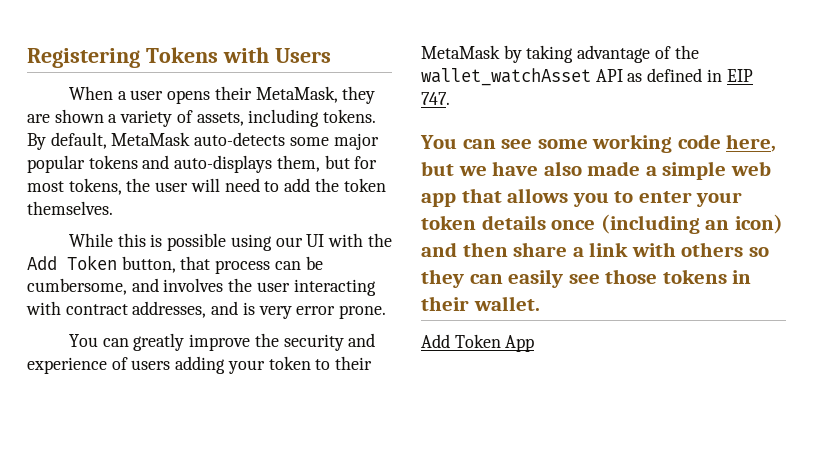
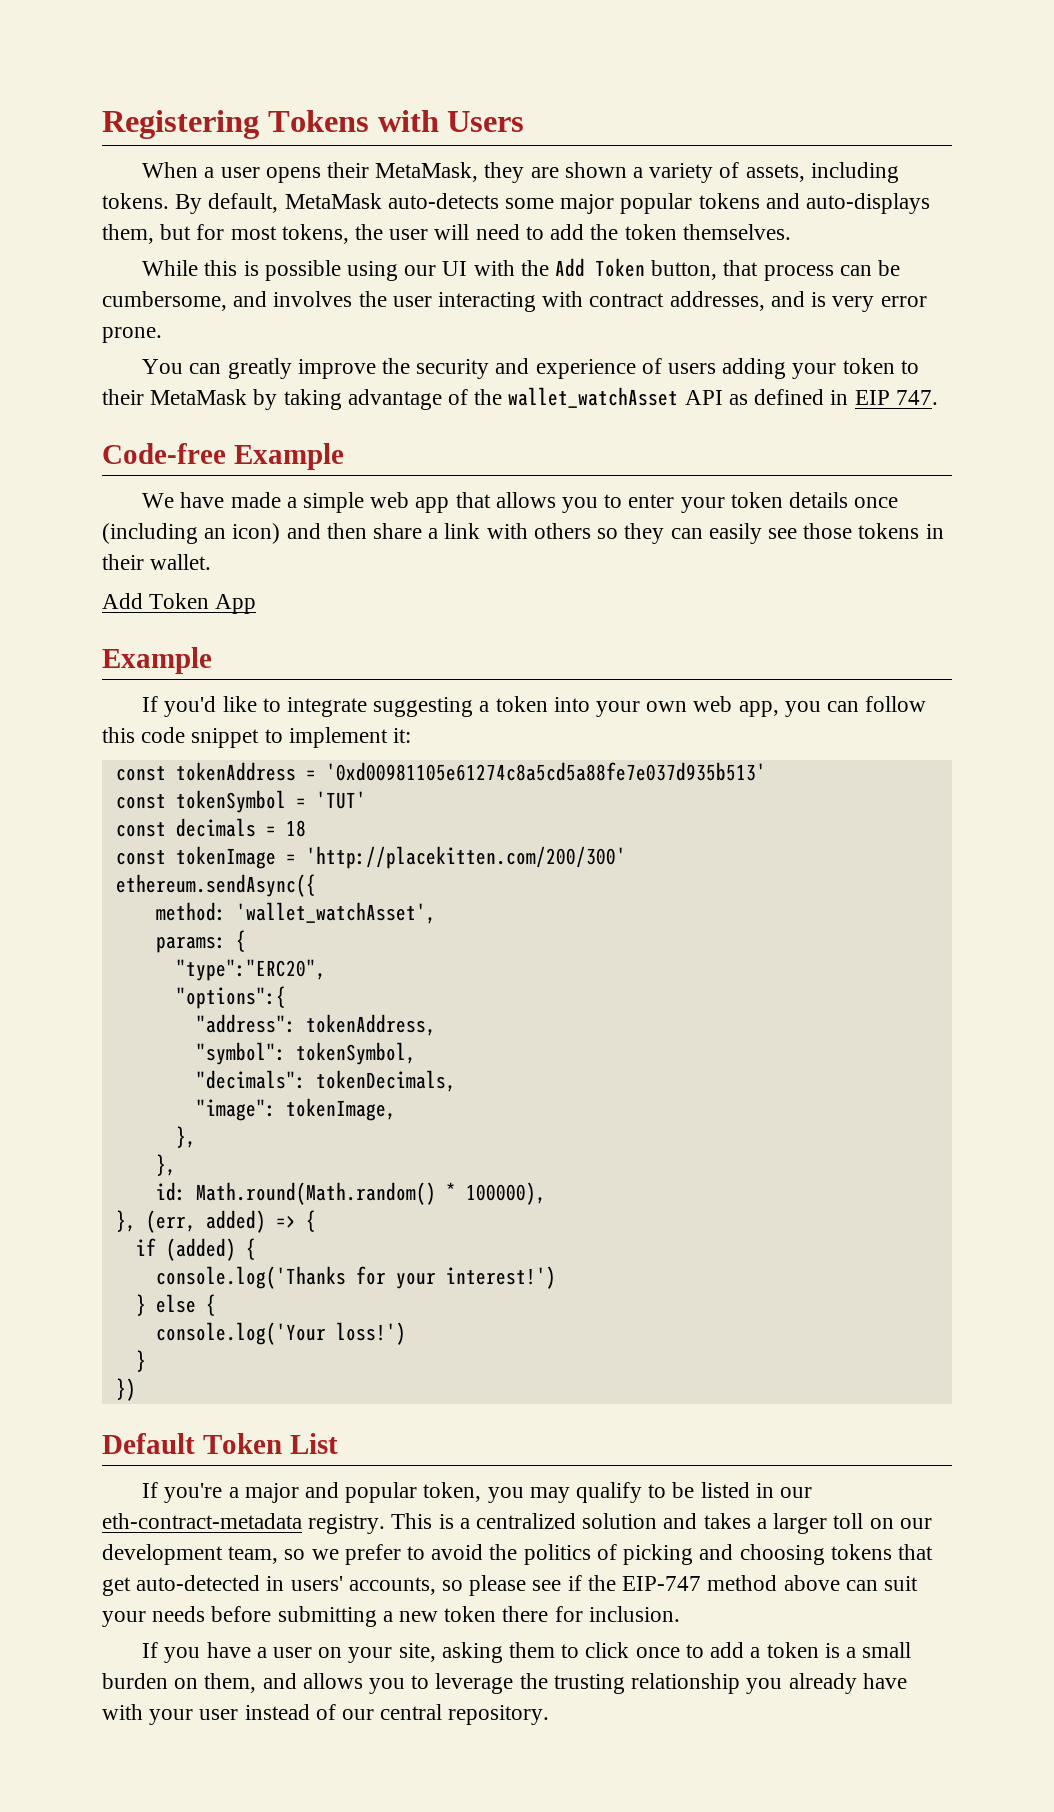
[420,134,777,153] [421,161,582,176] You can see some working code here, but we have also -> [102,443,344,470] [142,492,225,508] Code-free Example // We have
(535, 343) none -> [102,647,212,674] [142,696,927,717] [102,727,412,748] [115,762,766,781] [115,790,366,813] [115,818,306,837] [115,846,626,869] [115,874,316,897] [155,902,436,924] [155,930,246,953] [175,959,326,981] [175,986,286,1009] [195,1014,436,1036] [195,1042,416,1065] [195,1070,456,1092] [195,1098,396,1121] [175,1126,196,1148] [155,1154,176,1176] [155,1182,546,1205] [115,1210,316,1233] [135,1238,256,1261] [155,1266,556,1289] [135,1294,216,1316] [155,1322,406,1345] [135,1350,146,1372] [115,1378,136,1401] [102,1433,338,1454] [142,1482,813,1503] [102,1513,932,1534] [102,1544,933,1565] [102,1575,918,1596] [102,1606,680,1627] [142,1642,912,1663] [102,1673,907,1694] [102,1704,550,1725] // Example // If you'd like to integrate suggesting a token into your own web app, you can follow this code snippet to implement it: // const tokenAddress = '0xd00981105e61274c8a5cd5a88fe7e037d935b513' // const tokenSymbol = 'TUT' // const decimals = 18 // const tokenImage = 'http://placekitten.com/200/300' // ethereum.sendAsync({ // method: 'wallet_watchAsset', // params: { // "type":"ERC20", // "options":{ // "address": tokenAddress, // "symbol": tokenSymbol, // "decimals": tokenDecimals, // "image": tokenImage, // }, // }, // id: Math.round(Math.random() * 100000), // }, (err, added) => { // if (added) { // console.log('Thanks for your interest!') // } else { // console.log('Your loss!') // } // }) // Default Token List // If you're a major and popular token, you may qualify to be listed in our eth-contract-metadata registry. This is a centralized solution and takes a larger toll on our development team, so we prefer to avoid the politics of picking and choosing tokens that get auto-detected in users' accounts, so please see if the EIP-747 method above can suit your needs before submitting a new token there for inclusion. // If you have a user on your site, asking them to click once to add a token is a small burden on them, and allows you to leverage the trusting relationship you already have with your user instead of our central repository.

